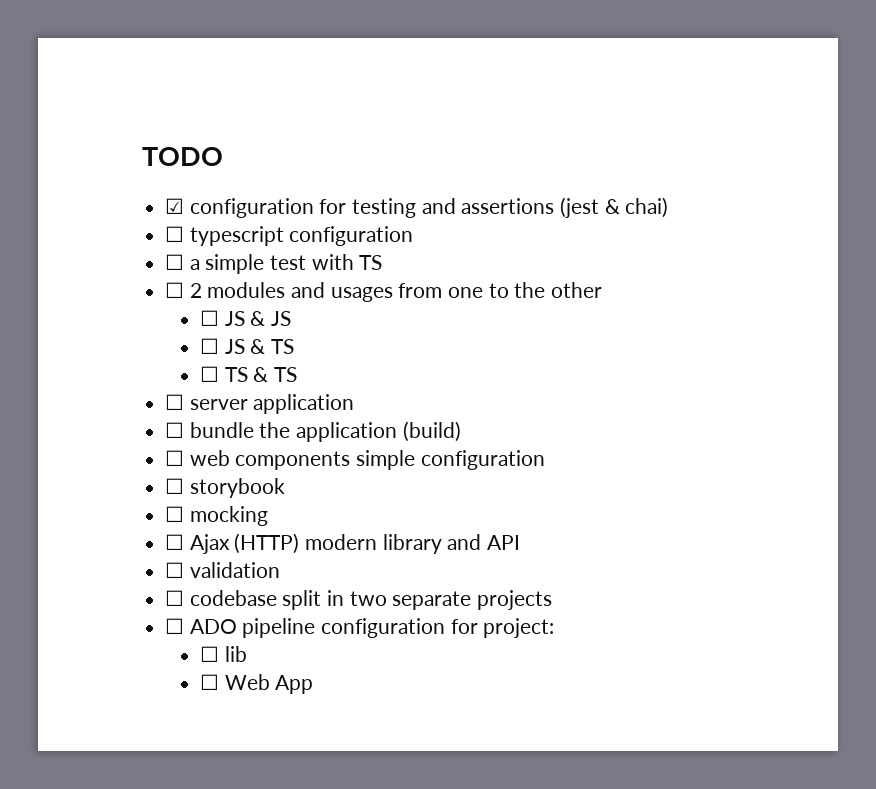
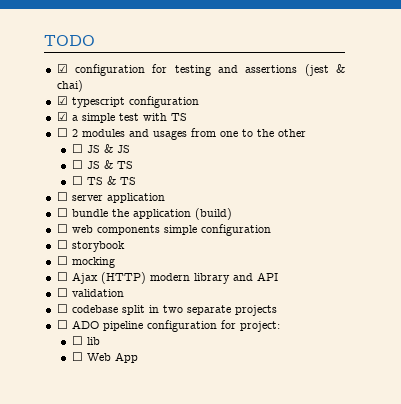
[165,226,185,242] ☐ -> [56,96,68,105] ☑
[165,254,185,270] ☐ -> [56,112,68,121] ☑

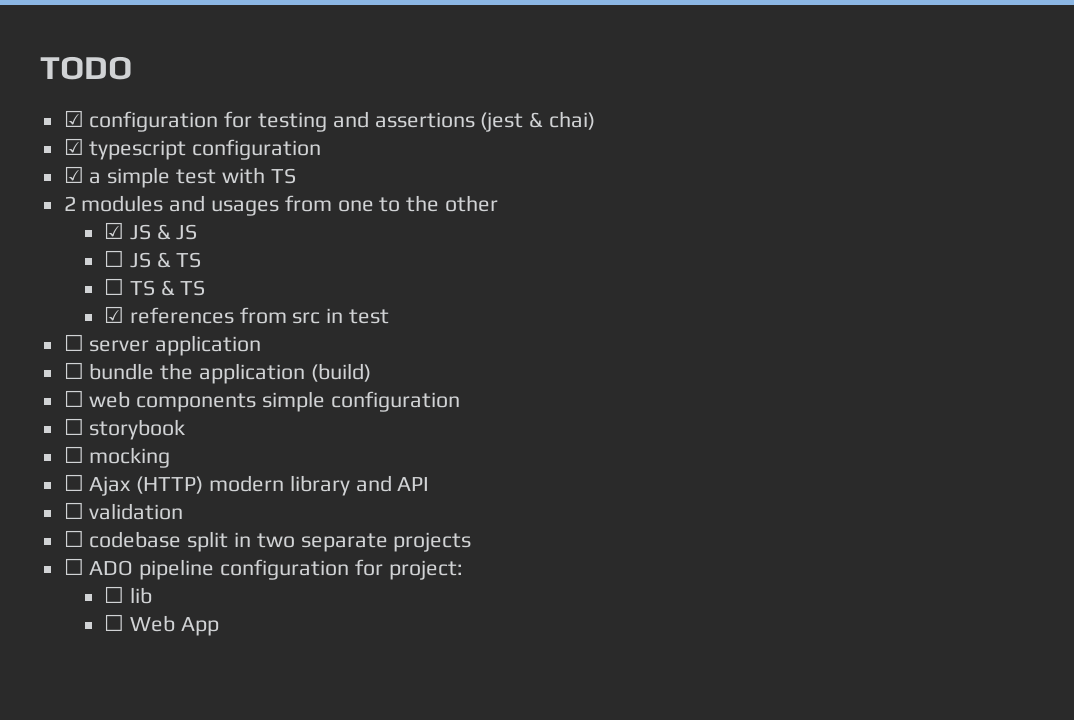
[56,128,68,137] ☐ -> (296, 176) none
[71,144,83,153] ☐ -> [103,222,124,239] ☑
(136, 181) none -> [103,306,389,324] // ☑ references from src in test

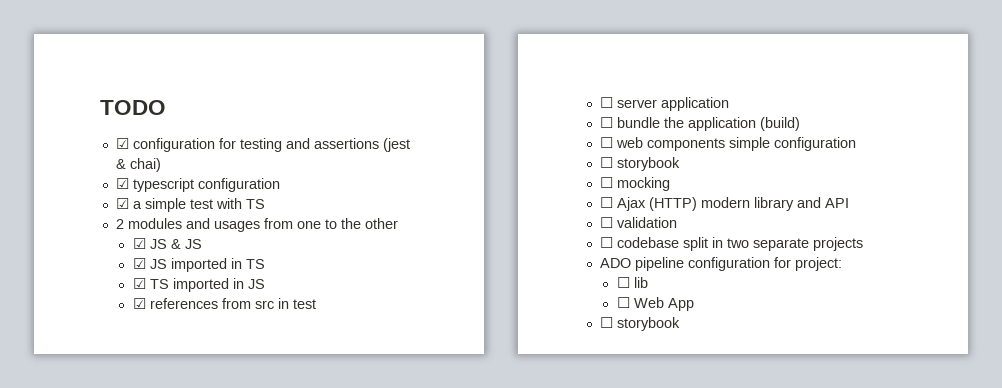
[103,250,202,268] [103,278,206,296] ☐ JS & TS // ☐ TS & TS -> [132,258,265,272] [132,278,265,292] ☑ JS imported in TS // ☑ TS imported in JS
[63,558,84,575] ☐ -> (863, 244) none
(219, 626) none -> [599,317,680,331] // ☐ storybook

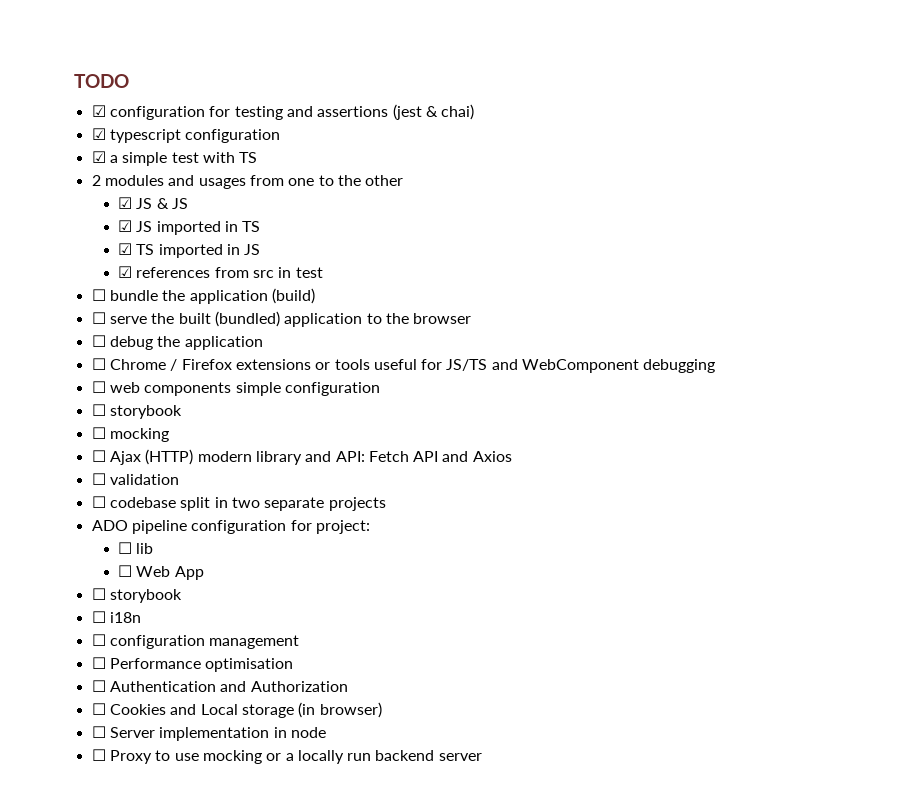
[599,97,729,111] // ☐ server application -> (323, 272) none
(800, 124) none -> [91,311,472,327] [91,335,263,350] [91,358,716,373] // ☐ serve the built (bundled) application to the browser // ☐ debug the application // ☐ Chrome / Firefox extensions or tools useful for JS/TS and WebComponent debugging
(821, 202) none -> [335,451,409,462] API: Fetch
(849, 203) none -> [442,451,512,462] and Axios
(680, 324) none -> [91,611,141,623] [91,634,300,649] [91,657,294,672] [91,680,348,692] [91,702,382,718] [91,726,326,741] [91,749,482,764] // ☐ i18n // ☐ configuration management // ☐ Performance optimisation // ☐ Authentication and Authorization // ☐ Cookies and Local storage (in browser) // ☐ Server implementation in node // ☐ Proxy to use mocking or a locally run backend server

